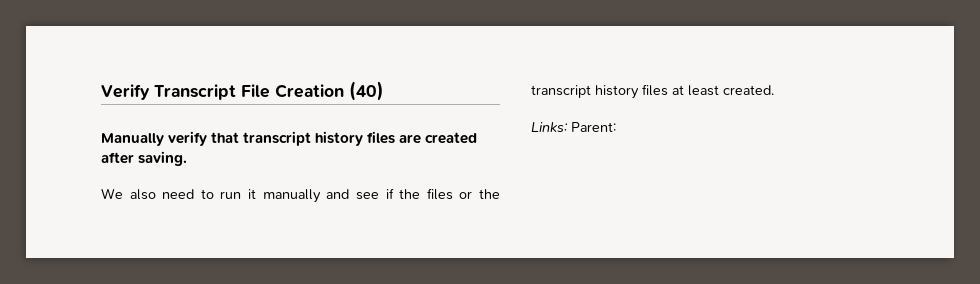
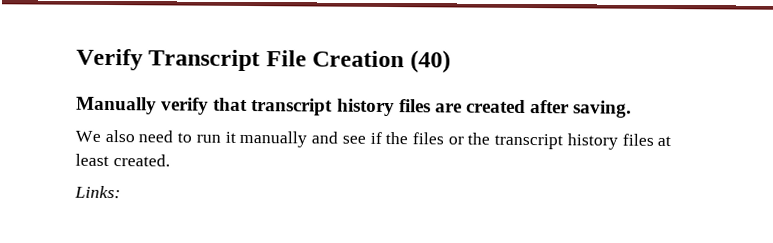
[571,122,616,132] Parent: -> (121, 192) none

